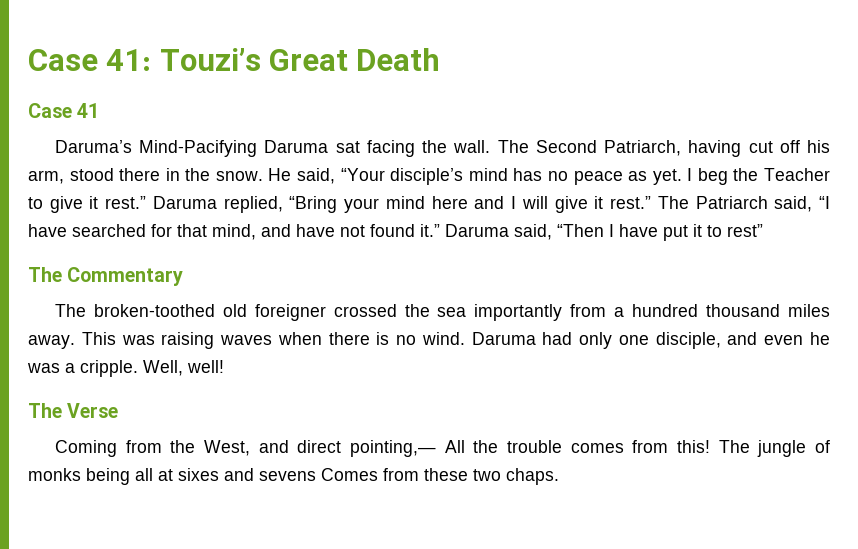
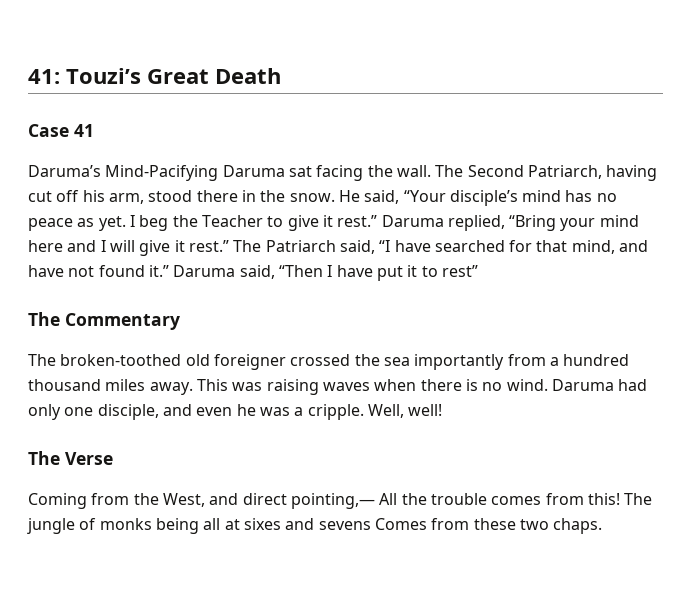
[28,49,98,71] Case -> (28, 76) none

